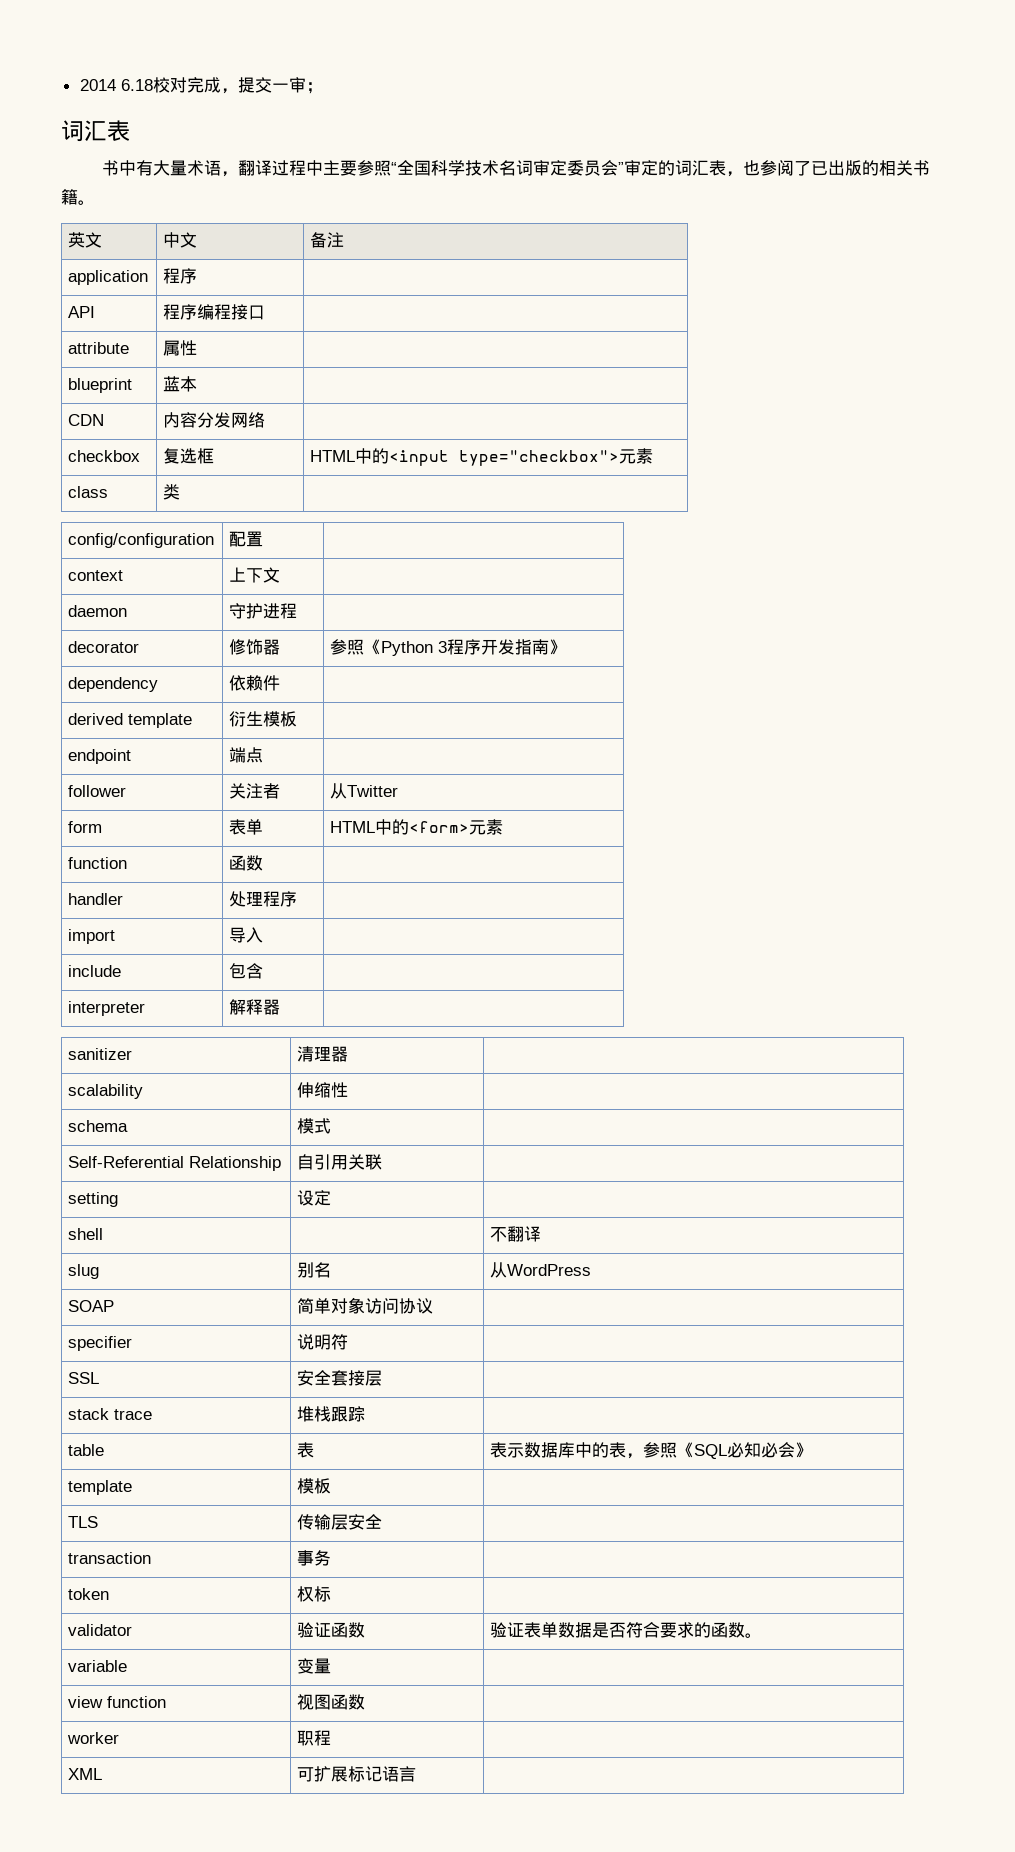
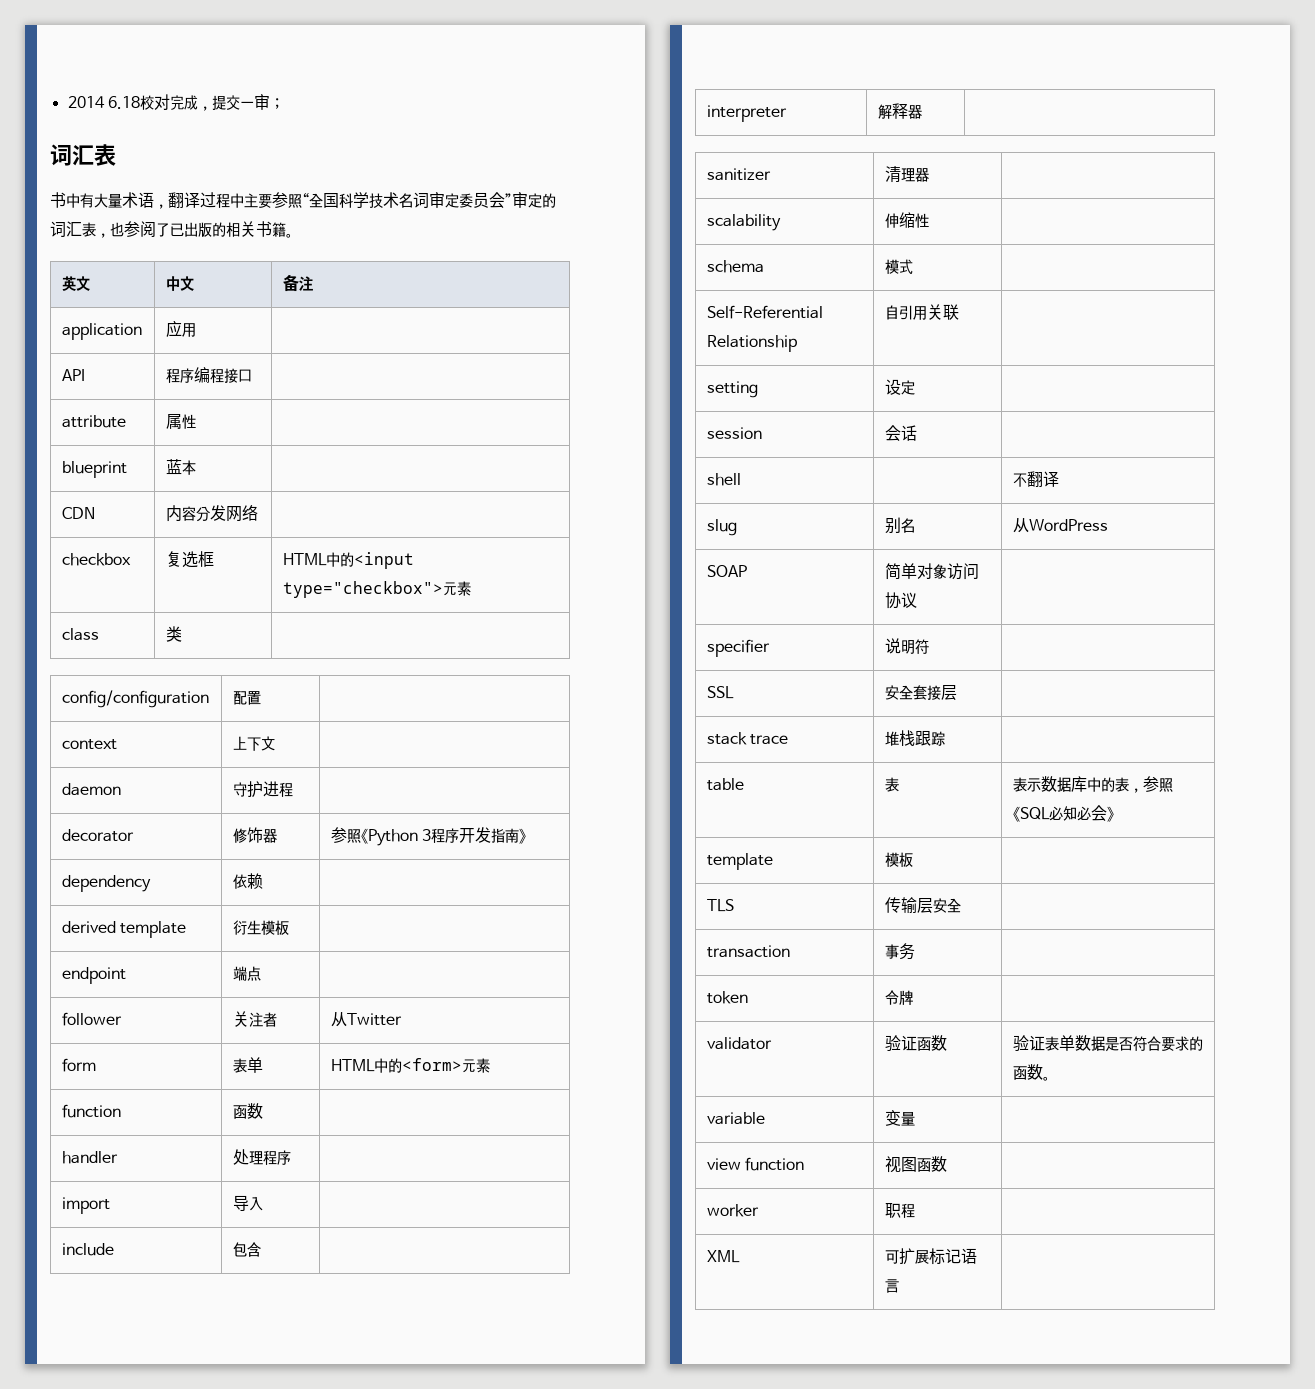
[163,268,198,284] 程序 -> [165,320,196,337] 应用
[263,675,281,691] 件 -> (263, 881) none
(332, 1198) none -> [706,427,762,439] [884,425,917,441] // session | 会话 |
[297,1586,332,1602] 权标 -> [884,990,913,1005] 令牌

